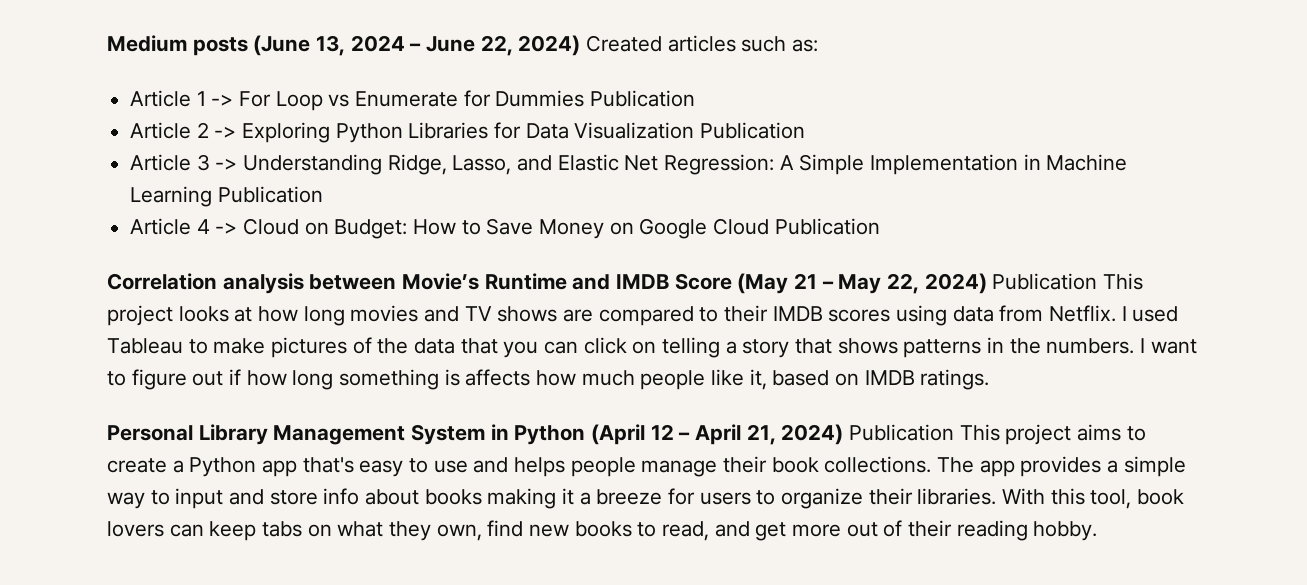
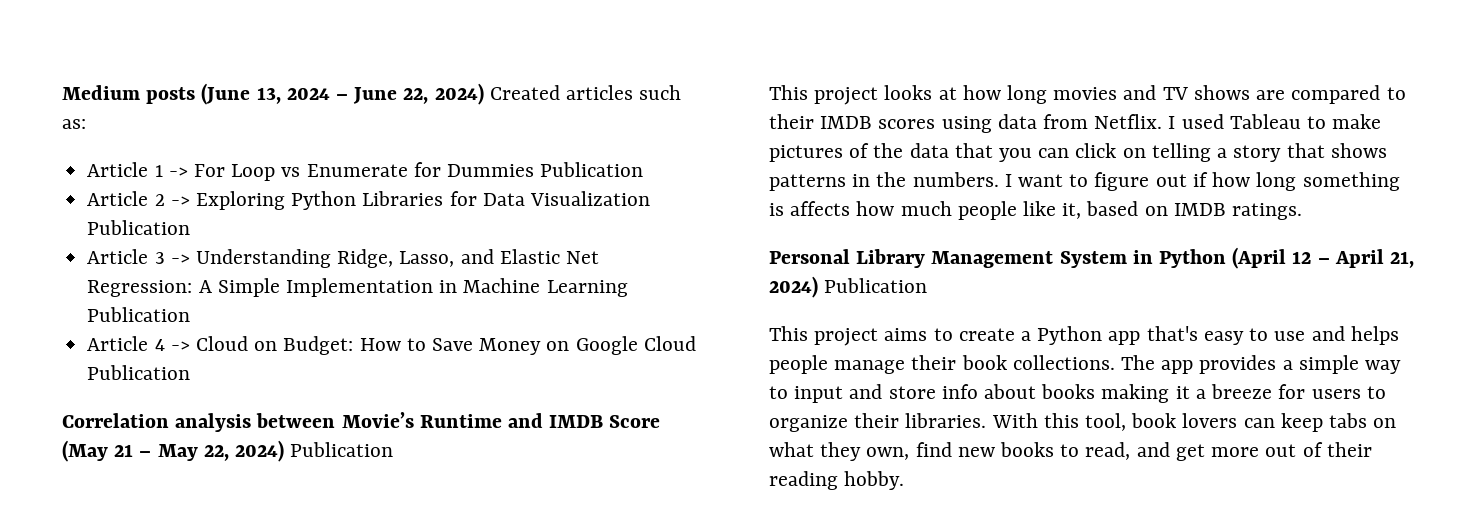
(1098, 281) none -> (394, 449) //
(955, 432) none -> (928, 285) //

